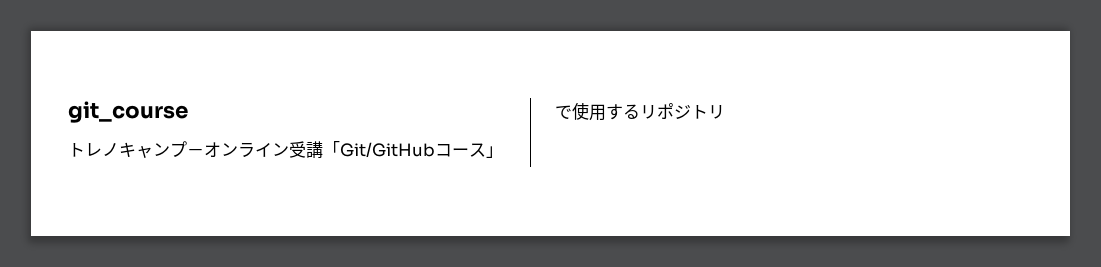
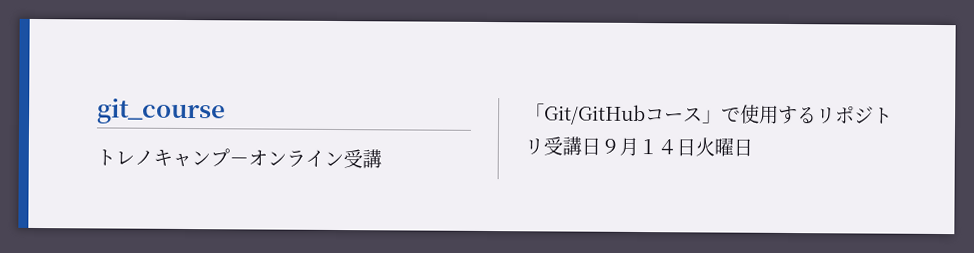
(725, 112) none -> [543,136,753,157] 受講日９月１４日火曜日

